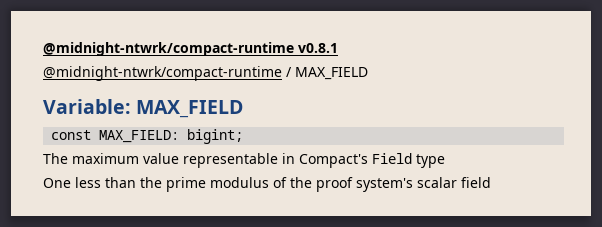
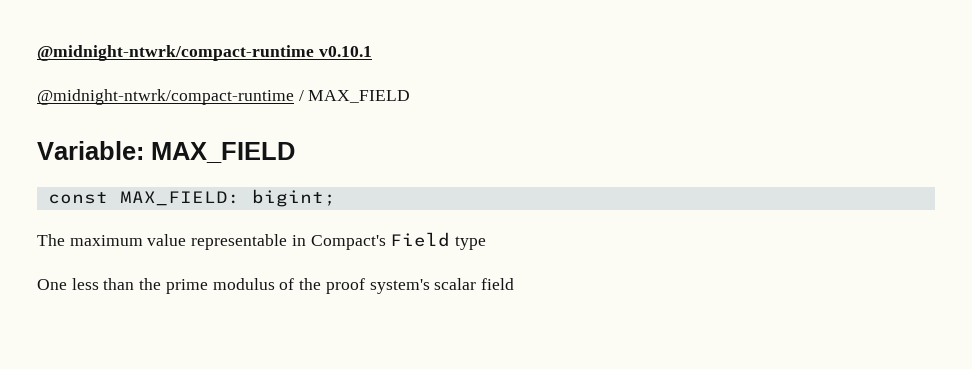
[43,42,338,56] @midnight-ntwrk/compact-runtime v0.8.1 -> [37,45,372,61] @midnight-ntwrk/compact-runtime v0.10.1

